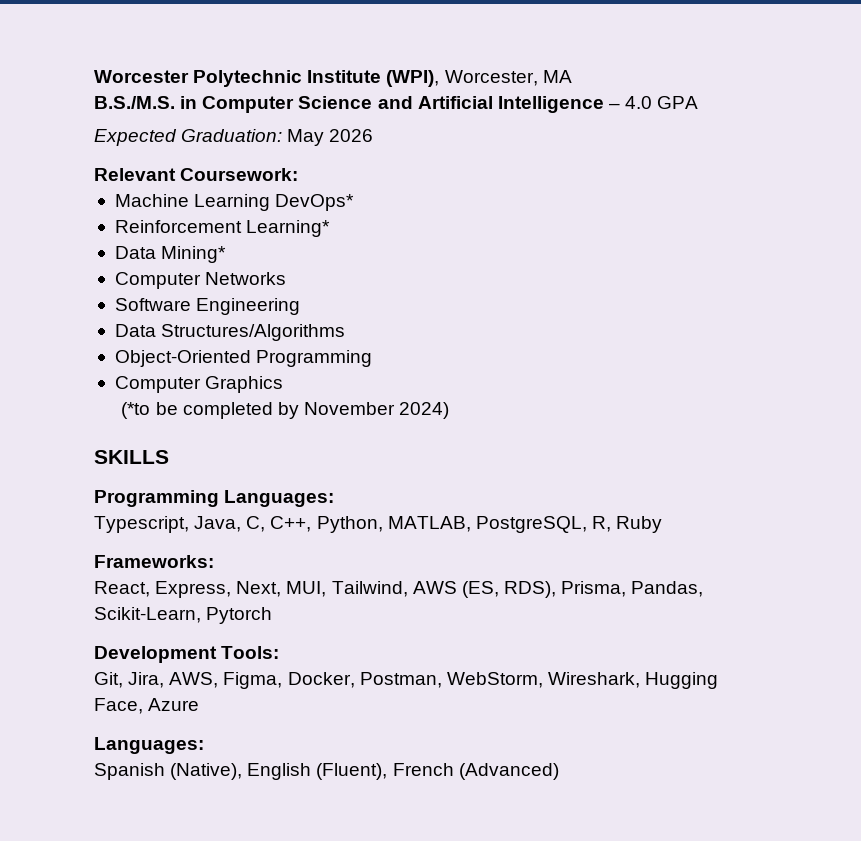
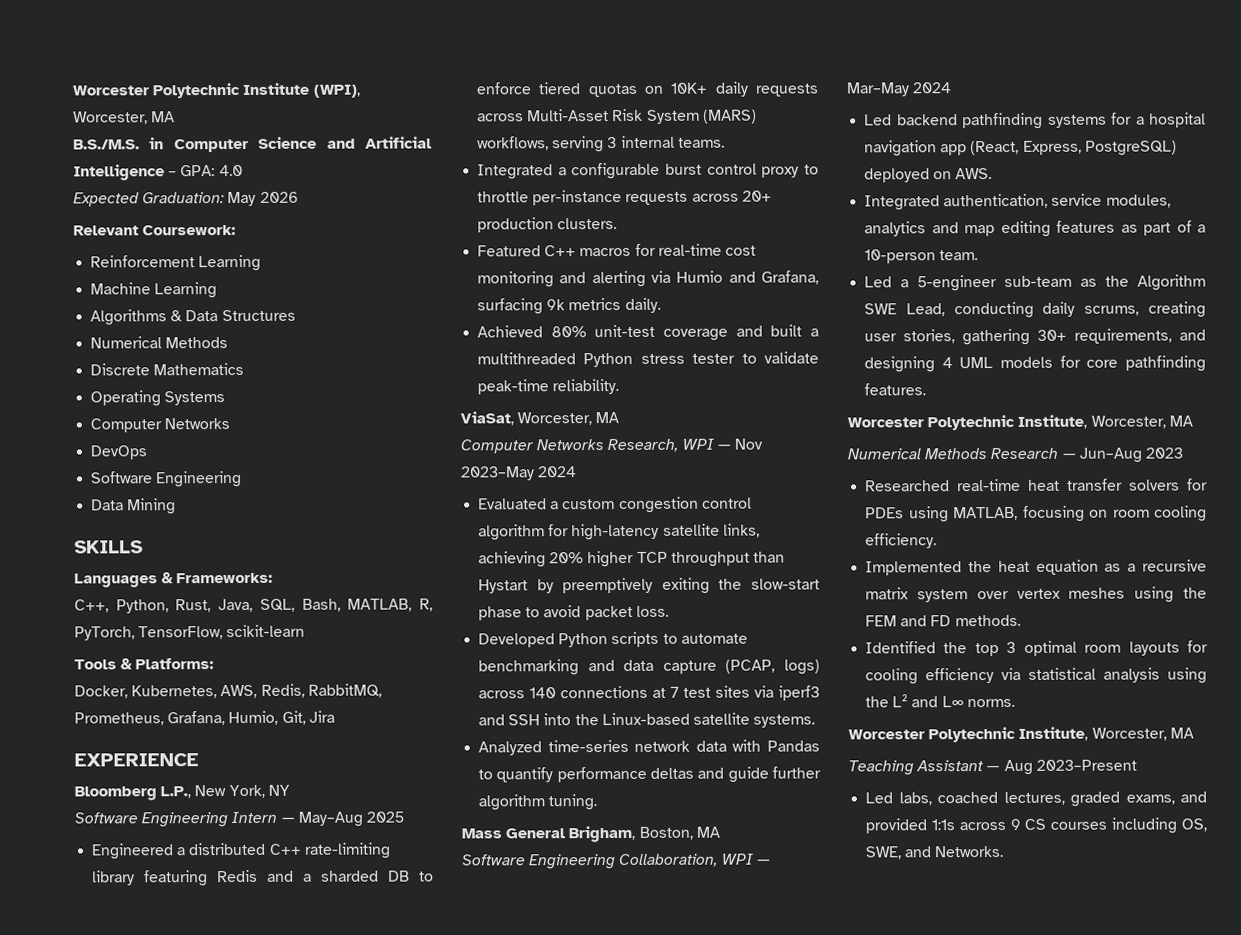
(620, 106) none -> [180,165,216,177] GPA:
[657,96,699,109] GPA -> (243, 170) none
(299, 174) none -> [90,254,262,272] // Reinforcement Learning
[275,194,355,211] [114,220,331,237] [114,246,227,263] [114,272,287,289] DevOps* // Reinforcement Learning* // Data Mining* // Computer Networks -> [90,309,296,326] [90,336,229,349] [90,362,245,376] [90,390,226,407] [90,418,231,433] [90,445,148,460] // Algorithms & Data Structures // Numerical Methods // Discrete Mathematics // Operating Systems // Computer Networks // DevOps
[161,324,346,341] [114,350,373,367] [114,376,284,393] [121,402,450,419] [94,450,169,464] [94,490,335,507] [94,516,663,533] [94,555,214,568] [94,581,704,598] [94,607,273,624] [94,646,280,663] [94,672,719,689] [94,698,200,714] [94,737,204,754] [94,763,559,780] Structures/Algorithms // Object-Oriented Programming // Computer Graphics // (*to be completed by November 2024) // SKILLS // Programming Languages: // Typescript, Java, C, C++, Python, MATLAB, PostgreSQL, R, Ruby // Frameworks: // React, Express, Next, MUI, Tailwind, AWS (ES, RDS), Prisma, Pandas, Scikit-Learn, Pytorch // Development Tools: // Git, Jira, AWS, Figma, Docker, Postman, WebStorm, Wireshark, Hugging Face, Azure // Languages: // Spanish (Native), English (Fluent), French (Advanced) -> [127,498,177,515] [74,540,143,554] [74,572,274,588] [74,598,434,614] [74,624,306,641] [74,658,215,670] [74,683,382,699] [74,710,335,726] [74,753,199,767] [74,784,290,801] [74,811,404,828] [91,842,391,860] [92,869,434,887] [476,81,819,98] [477,108,757,124] [477,135,725,153] [477,162,819,180] [477,189,772,206] [477,217,618,233] [477,243,756,257] [477,270,819,288] [477,297,661,315] [477,324,819,341] [477,351,819,368] [477,379,620,395] [460,411,620,426] [460,438,763,454] [460,466,578,481] [478,496,752,514] [478,523,760,541] [478,550,785,568] [478,577,820,594] [478,605,669,621] [478,631,748,648] [478,659,820,676] [478,685,820,701] [478,712,816,728] [478,739,820,756] [478,766,821,783] [478,794,598,811] [461,825,720,843] [462,853,771,870] [846,82,953,97] [864,112,1206,130] [864,140,1177,157] [864,168,993,183] [864,193,1171,211] [864,220,1206,238] [864,249,979,264] [864,274,1206,292] [864,301,1206,319] [864,328,1206,346] [864,355,1206,373] [864,383,927,396] [847,414,1193,431] [847,447,1183,463] [865,478,1208,492] [865,505,1207,523] [865,533,938,549] [865,559,1207,576] [865,586,1207,603] [865,614,1021,627] [865,640,1208,657] [865,667,1207,685] [865,694,1015,708] [848,726,1194,743] [848,759,1137,776] [865,791,1207,807] [865,817,1207,834] [865,845,1005,860] Mining // SKILLS // Languages & Frameworks: // C++, Python, Rust, Java, SQL, Bash, MATLAB, R, PyTorch, TensorFlow, scikit-learn // Tools & Platforms: // Docker, Kubernetes, AWS, Redis, RabbitMQ, Prometheus, Grafana, Humio, Git, Jira // EXPERIENCE // Bloomberg L.P., New York, NY // Software Engineering Intern — May–Aug 2025 // Engineered a distributed C++ rate-limiting library featuring Redis and a sharded DB to enforce tiered quotas on 10K+ daily requests across Multi-Asset Risk System (MARS) workflows, serving 3 internal teams. // Integrated a configurable burst control proxy to throttle per-instance requests across 20+ production clusters. // Featured C++ macros for real-time cost monitoring and alerting via Humio and Grafana, surfacing 9k metrics daily. // Achieved 80% unit-test coverage and built a multithreaded Python stress tester to validate peak-time reliability. // ViaSat, Worcester, MA // Computer Networks Research, WPI — Nov 2023–May 2024 // Evaluated a custom congestion control algorithm for high-latency satellite links, achieving 20% higher TCP throughput than Hystart by preemptively exiting the slow-start phase to avoid packet loss. // Developed Python scripts to automate benchmarking and data capture (PCAP, logs) across 140 connections at 7 test sites via iperf3 and SSH into the Linux-based satellite systems. // Analyzed time-series network data with Pandas to quantify performance deltas and guide further algorithm tuning. // Mass General Brigham, Boston, MA // Software Engineering Collaboration, WPI — Mar–May 2024 // Led backend pathfinding systems for a hospital navigation app (React, Express, PostgreSQL) deployed on AWS. // Integrated authentication, service modules, analytics and map editing features as part of a 10-person team. // Led a 5-engineer sub-team as the Algorithm SWE Lead, conducting daily scrums, creating user stories, gathering 30+ requirements, and designing 4 UML models for core pathfinding features. // Worcester Polytechnic Institute, Worcester, MA // Numerical Methods Research — Jun–Aug 2023 // Researched real-time heat transfer solvers for PDEs using MATLAB, focusing on room cooling efficiency. // Implemented the heat equation as a recursive matrix system over vertex meshes using the FEM and FD methods. // Identified the top 3 optimal room layouts for cooling efficiency via statistical analysis using the L² and L∞ norms. // Worcester Polytechnic Institute, Worcester, MA // Teaching Assistant — Aug 2023–Present // Led labs, coached lectures, graded exams, and provided 1:1s across 9 CS courses including OS, SWE, and Networks.

